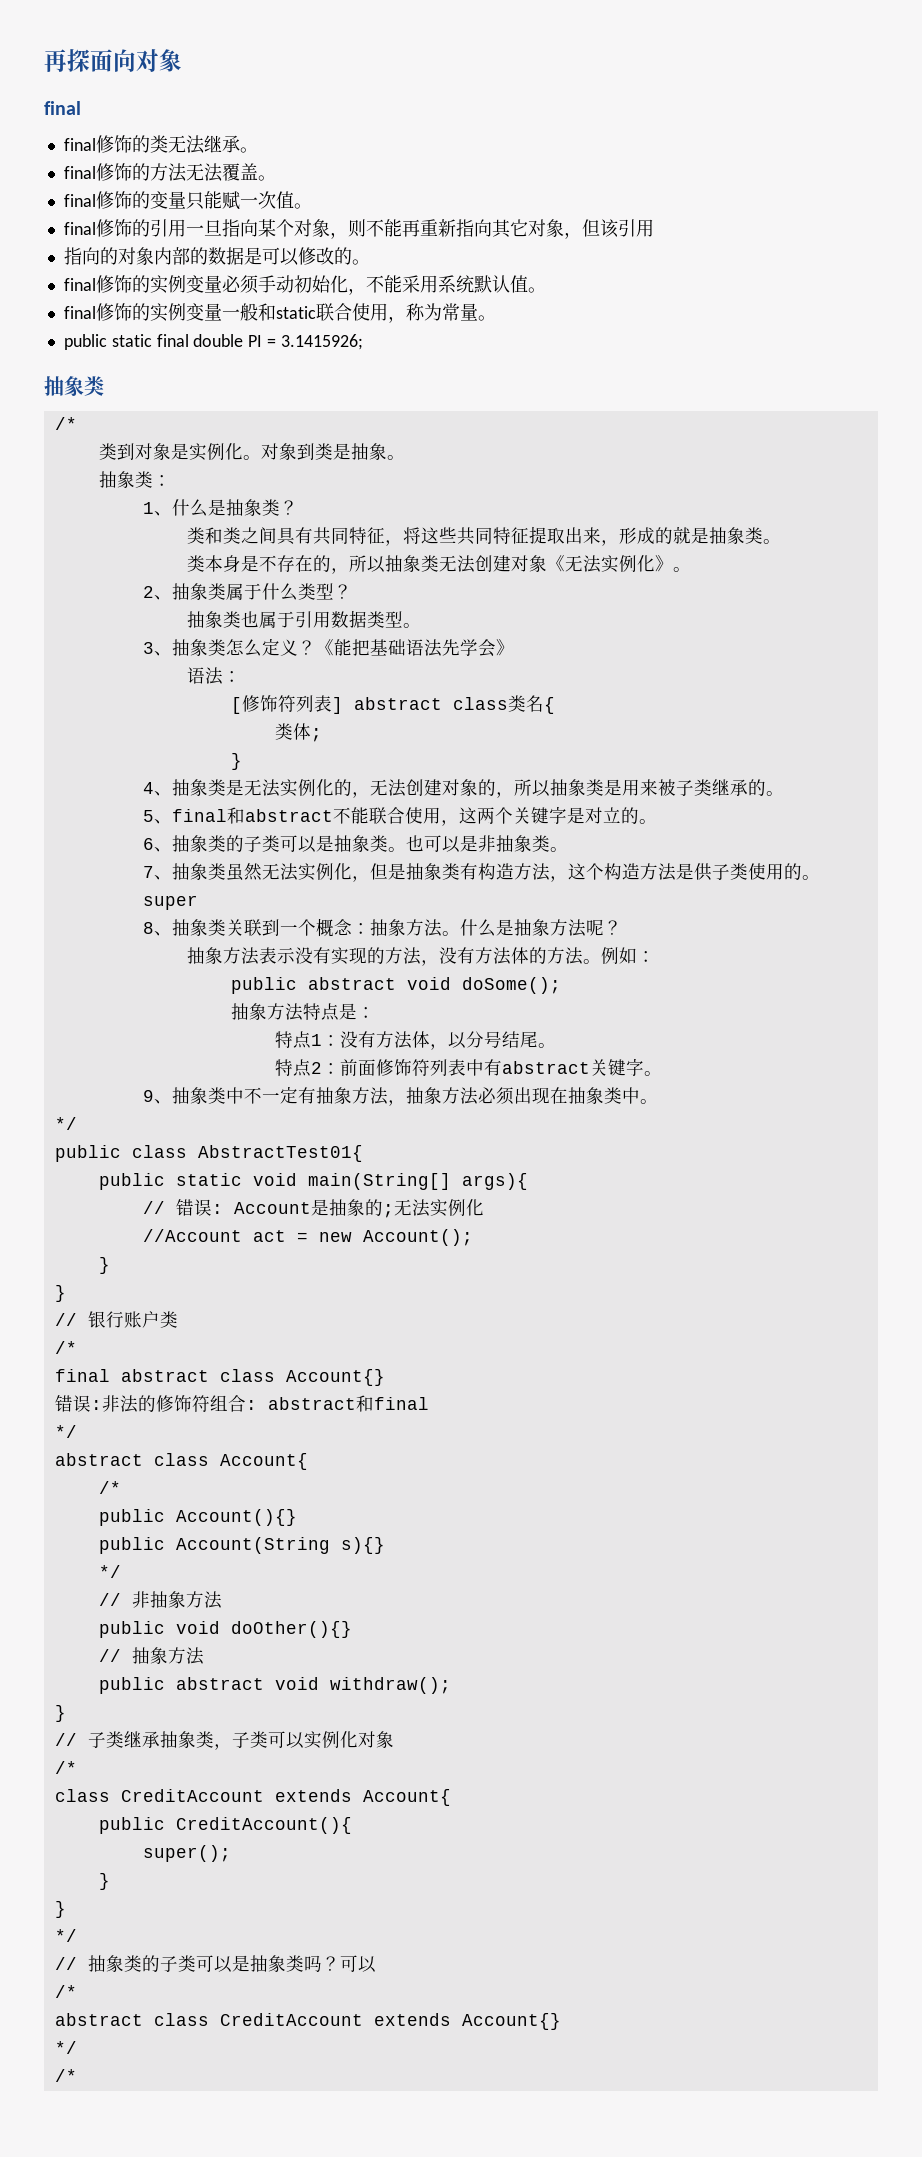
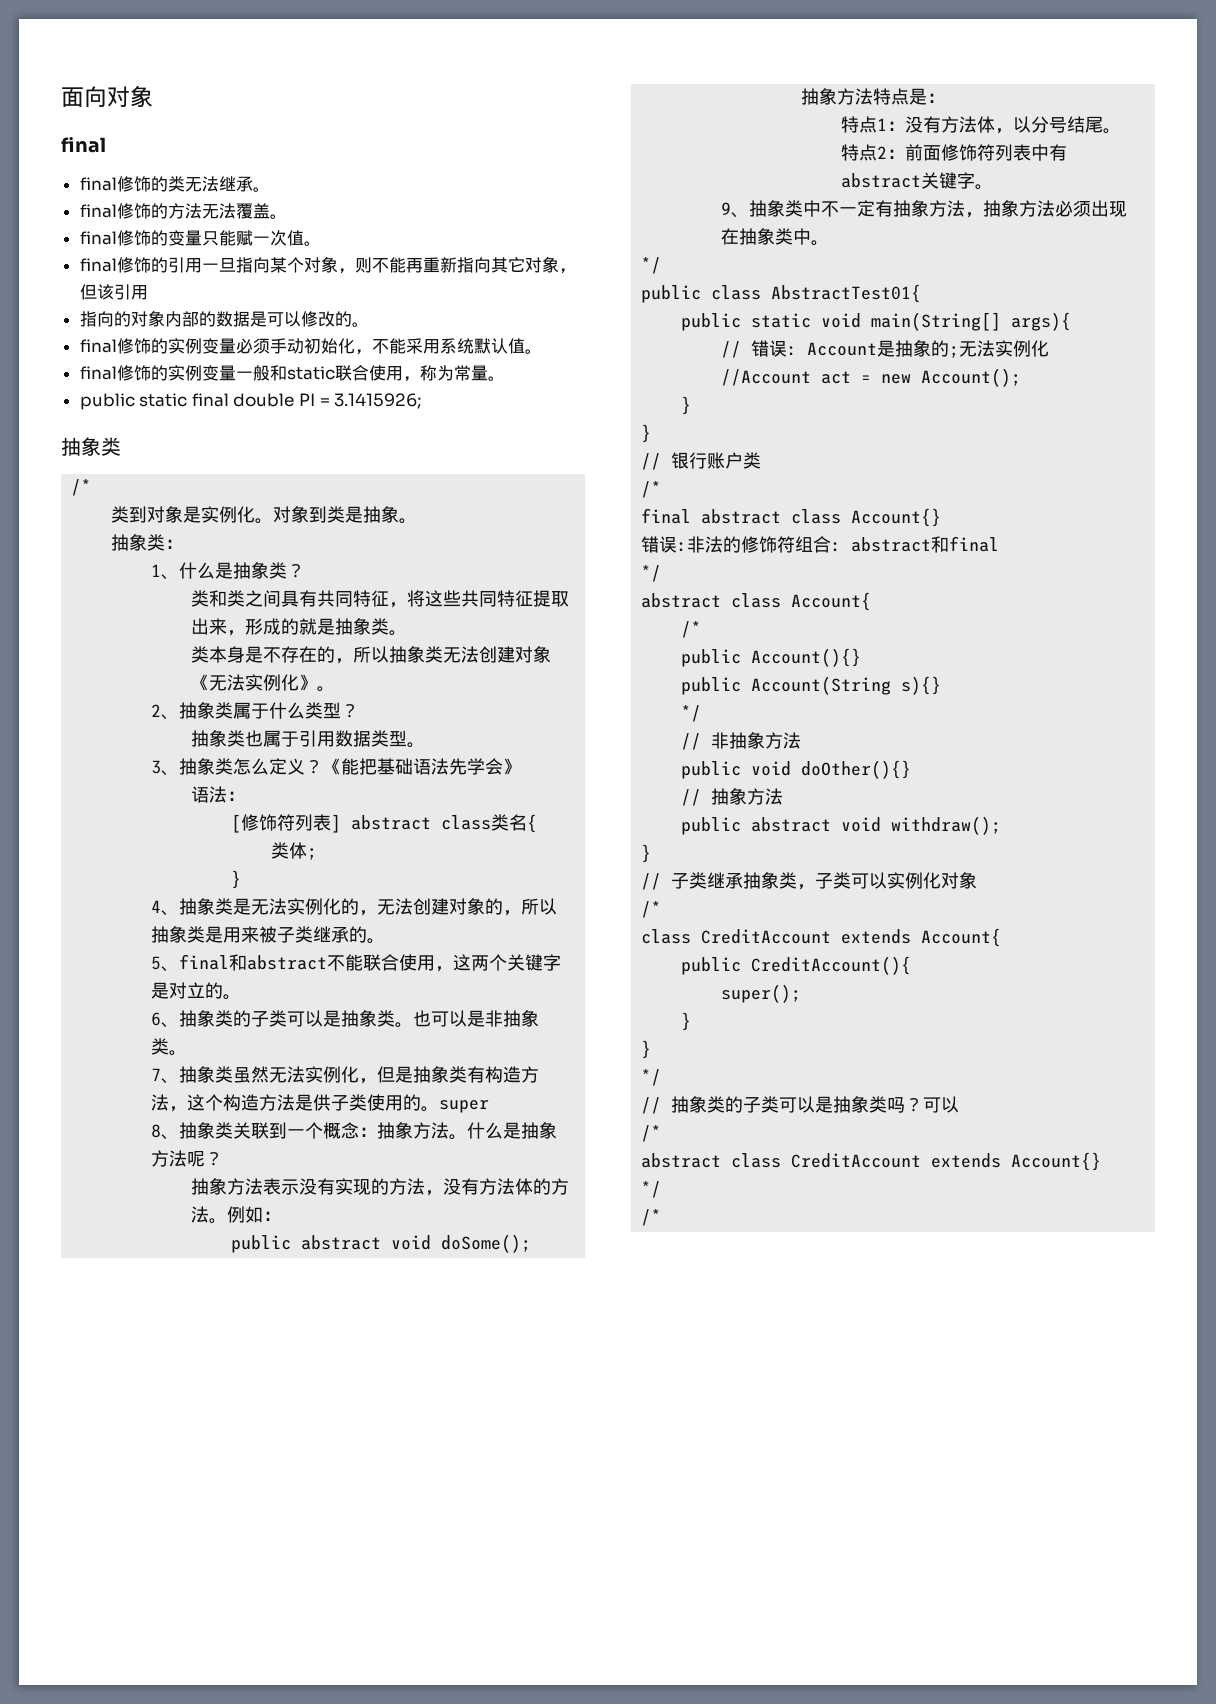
[44,49,90,73] 再探 -> (61, 97) none

